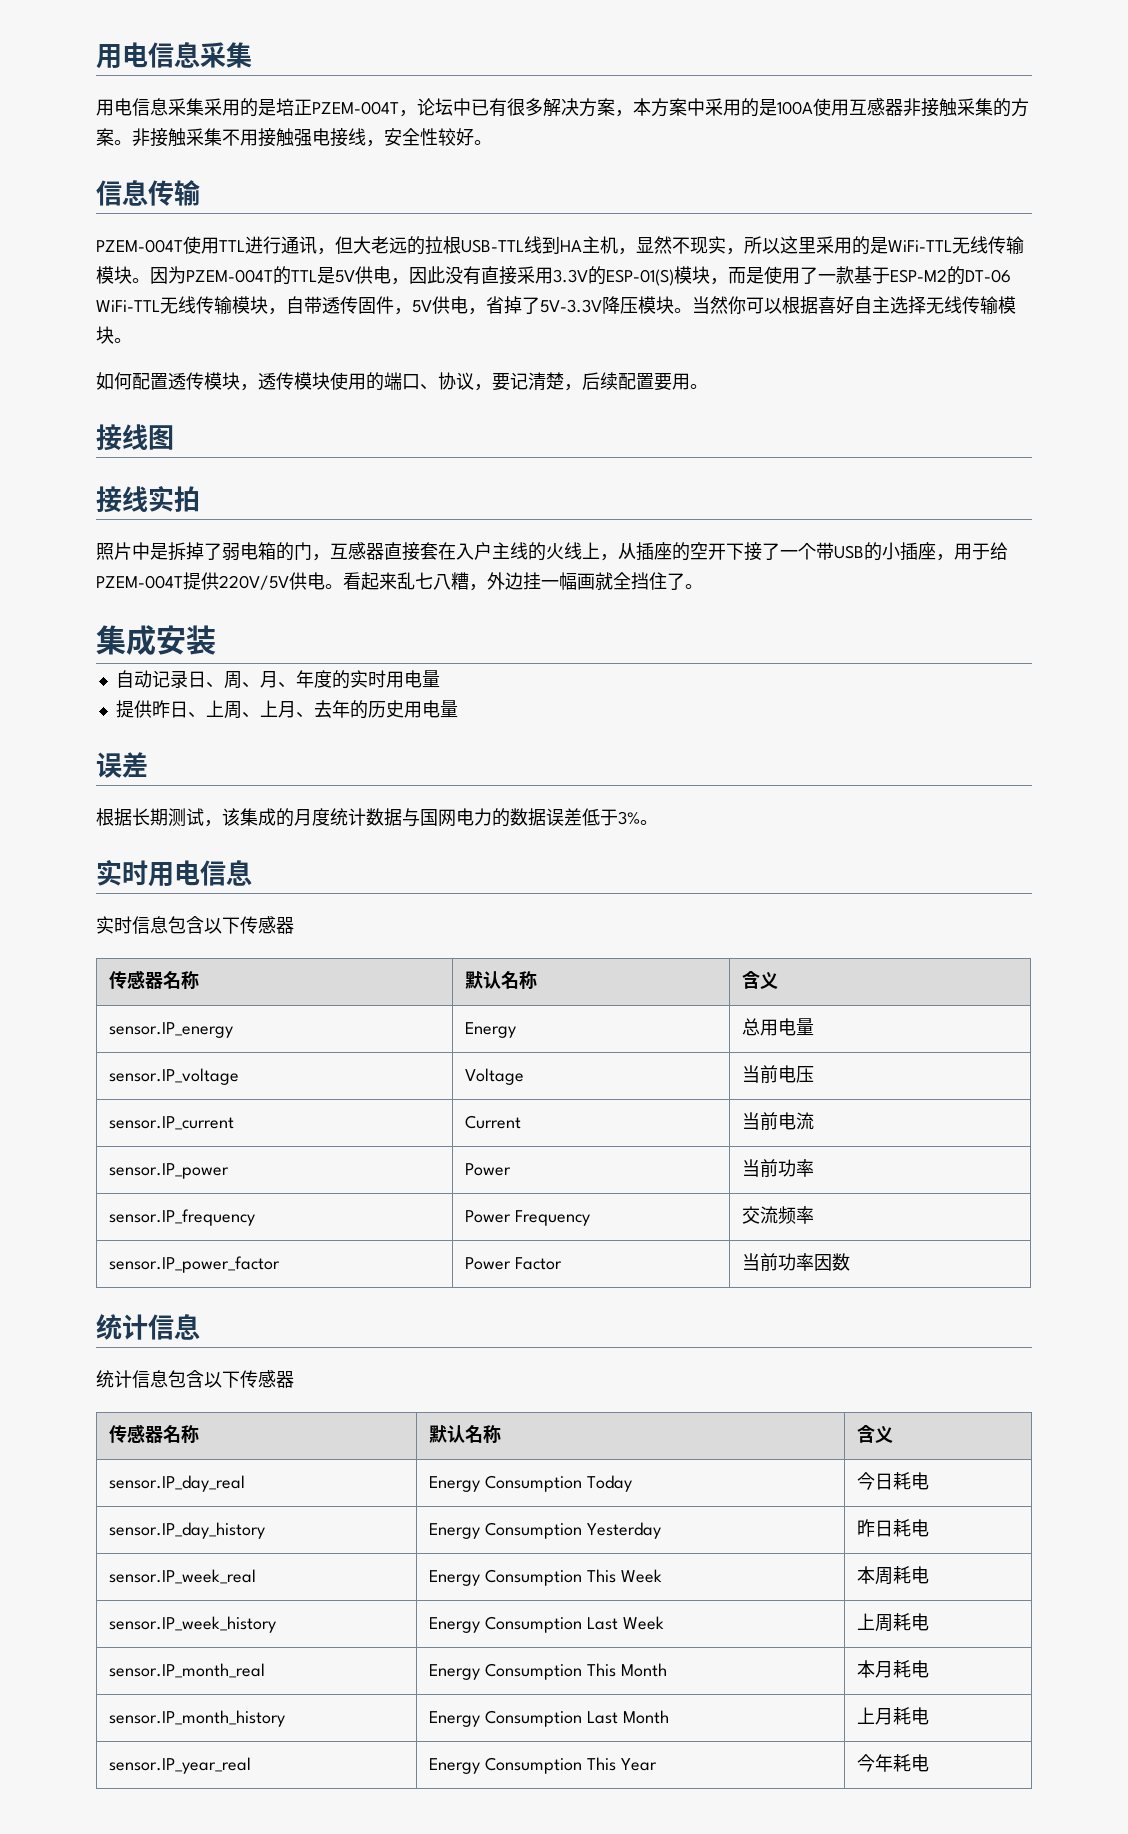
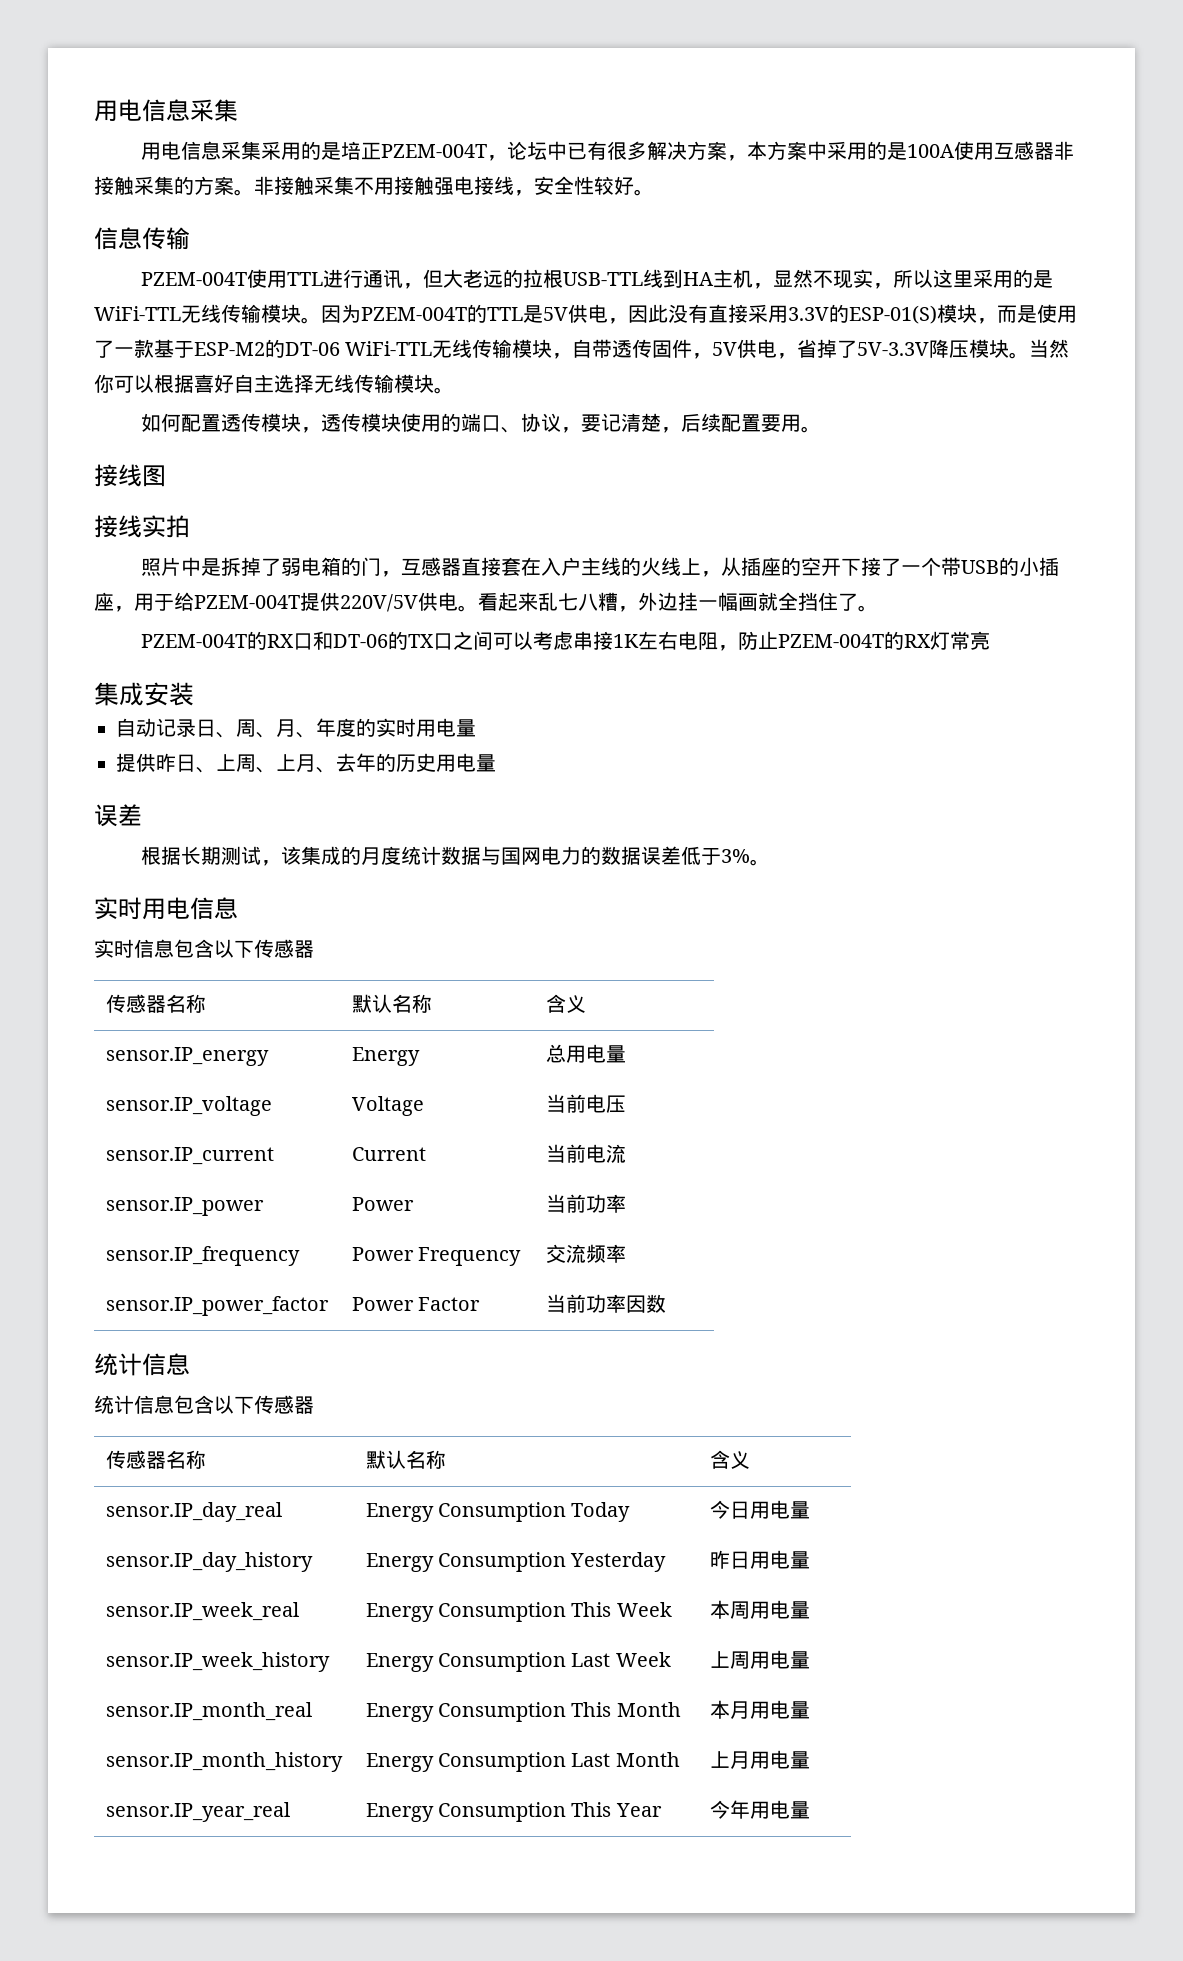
(703, 586) none -> [141,631,991,651] // PZEM-004T的RX口和DT-06的TX口之间可以考虑串接1K左右电阻，防止PZEM-004T的RX灯常亮
[893,1472,930,1490] 耗电 -> [749,1500,810,1519] 用电量
[893,1519,930,1537] 耗电 -> [749,1550,810,1569] 用电量
[893,1566,930,1584] 耗电 -> [749,1600,810,1619] 用电量
[893,1613,930,1631] 耗电 -> [749,1650,810,1669] 用电量
[893,1660,930,1678] 耗电 -> [749,1700,810,1719] 用电量
[893,1707,930,1725] 耗电 -> [749,1750,810,1769] 用电量
[893,1754,930,1772] 耗电 -> [749,1800,810,1819] 用电量

